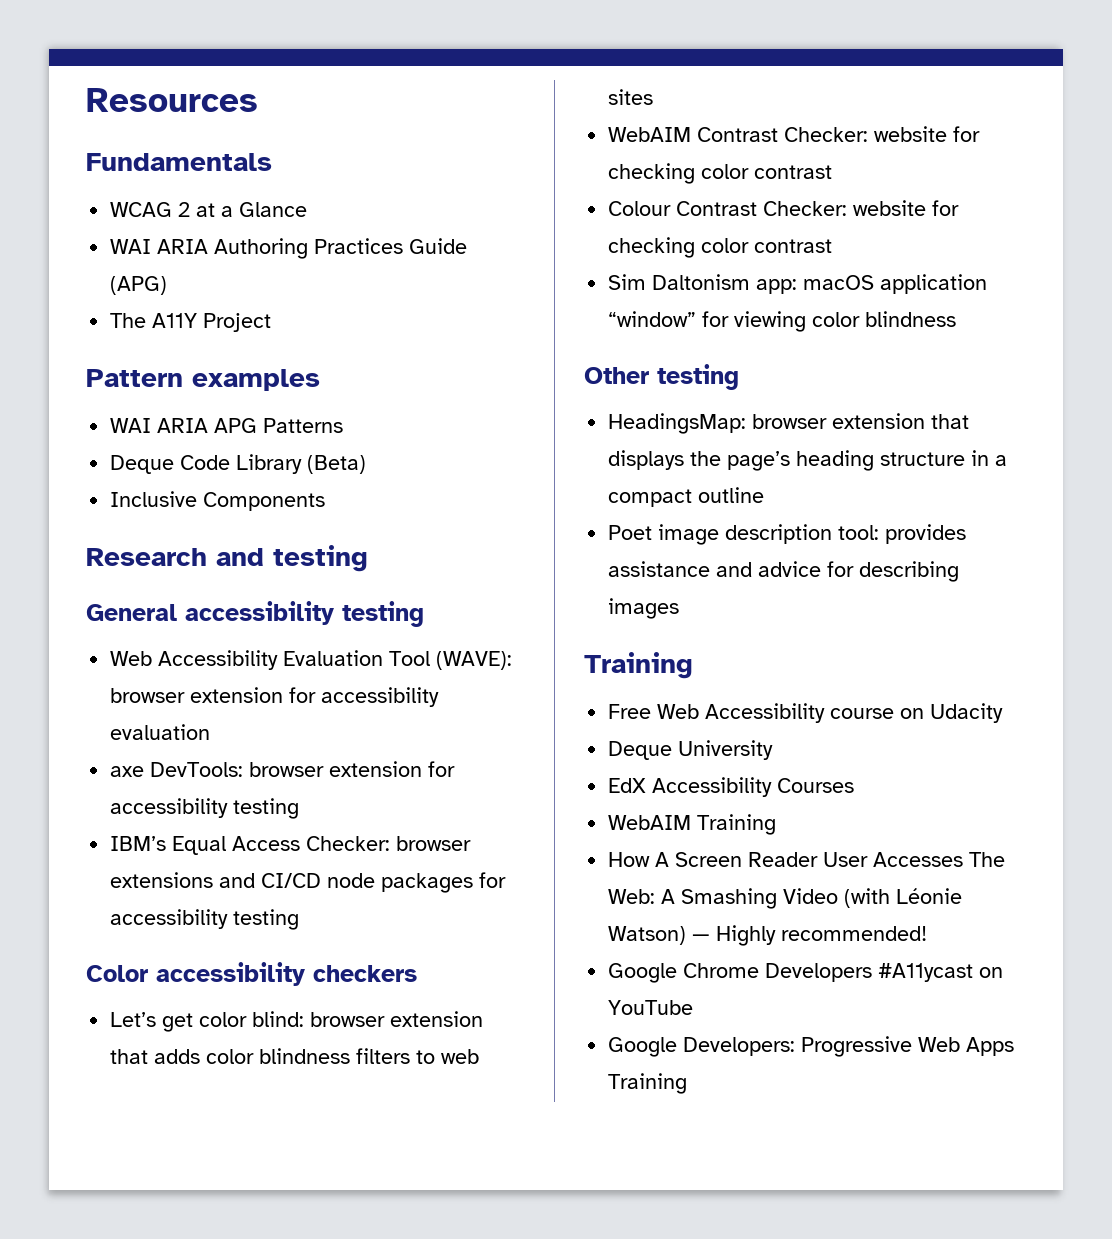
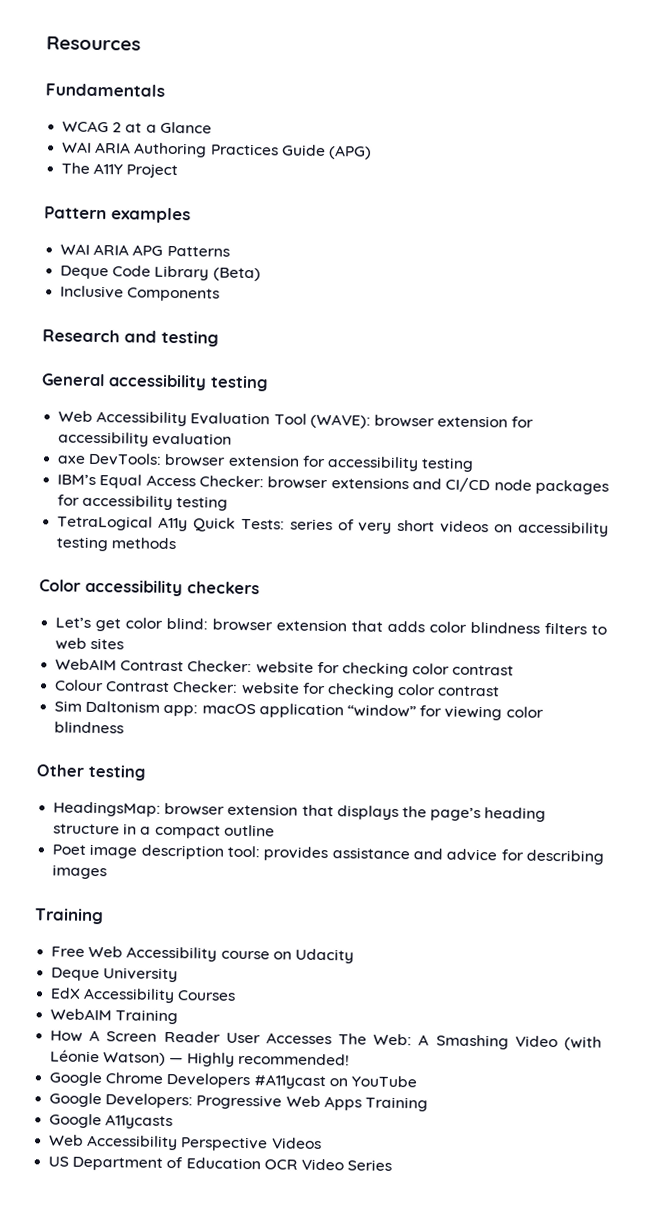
(300, 919) none -> [57,515,609,537] [56,536,177,552] // TetraLogical A11y Quick Tests: series of very short videos on accessibility testing methods
(688, 1083) none -> [49,1113,174,1130] [49,1134,322,1152] [48,1156,393,1171] // Google A11ycasts // Web Accessibility Perspective Videos // US Department of Education OCR Video Series

